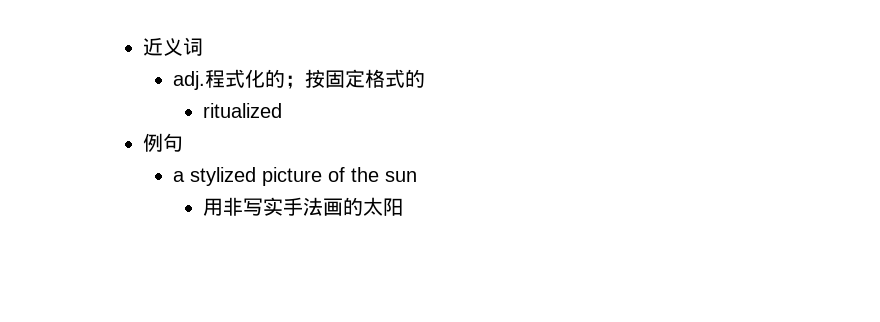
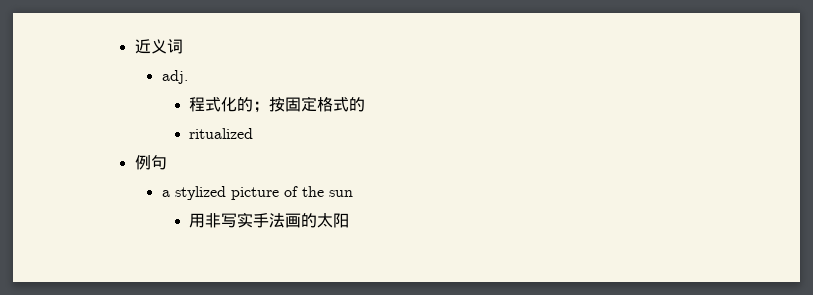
(206, 80) none -> (188, 77) //

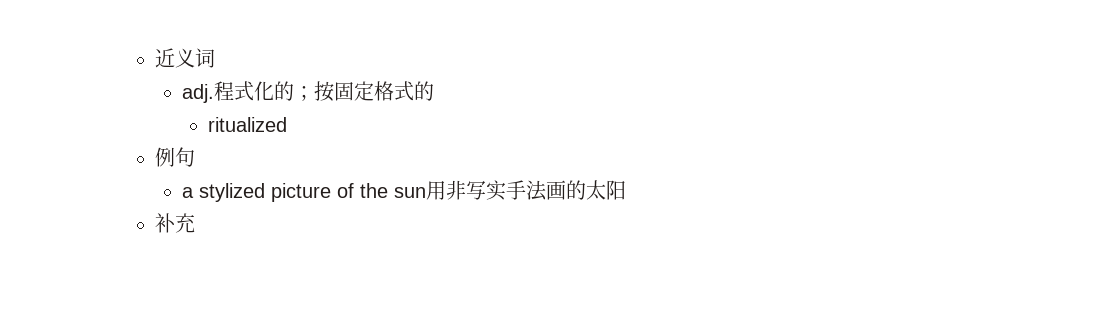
(188, 77) // -> (214, 93) none
(353, 193) // -> (426, 192) none
(349, 220) none -> [155,213,196,233] // 补充

